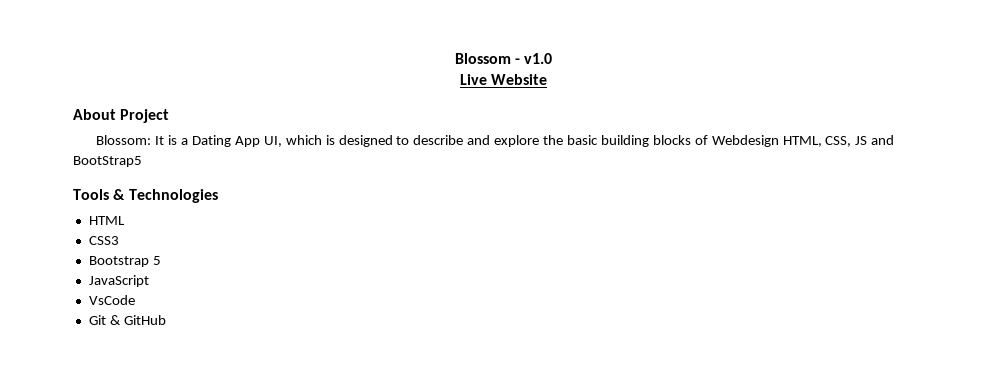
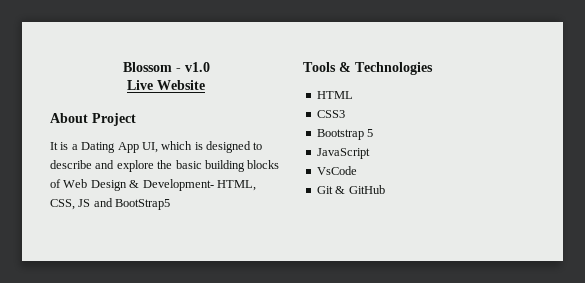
[96,135,152,145] Blossom: -> (136, 119) none
[711,135,779,147] Webdesign -> [63,179,214,191] Web Design & Development-

